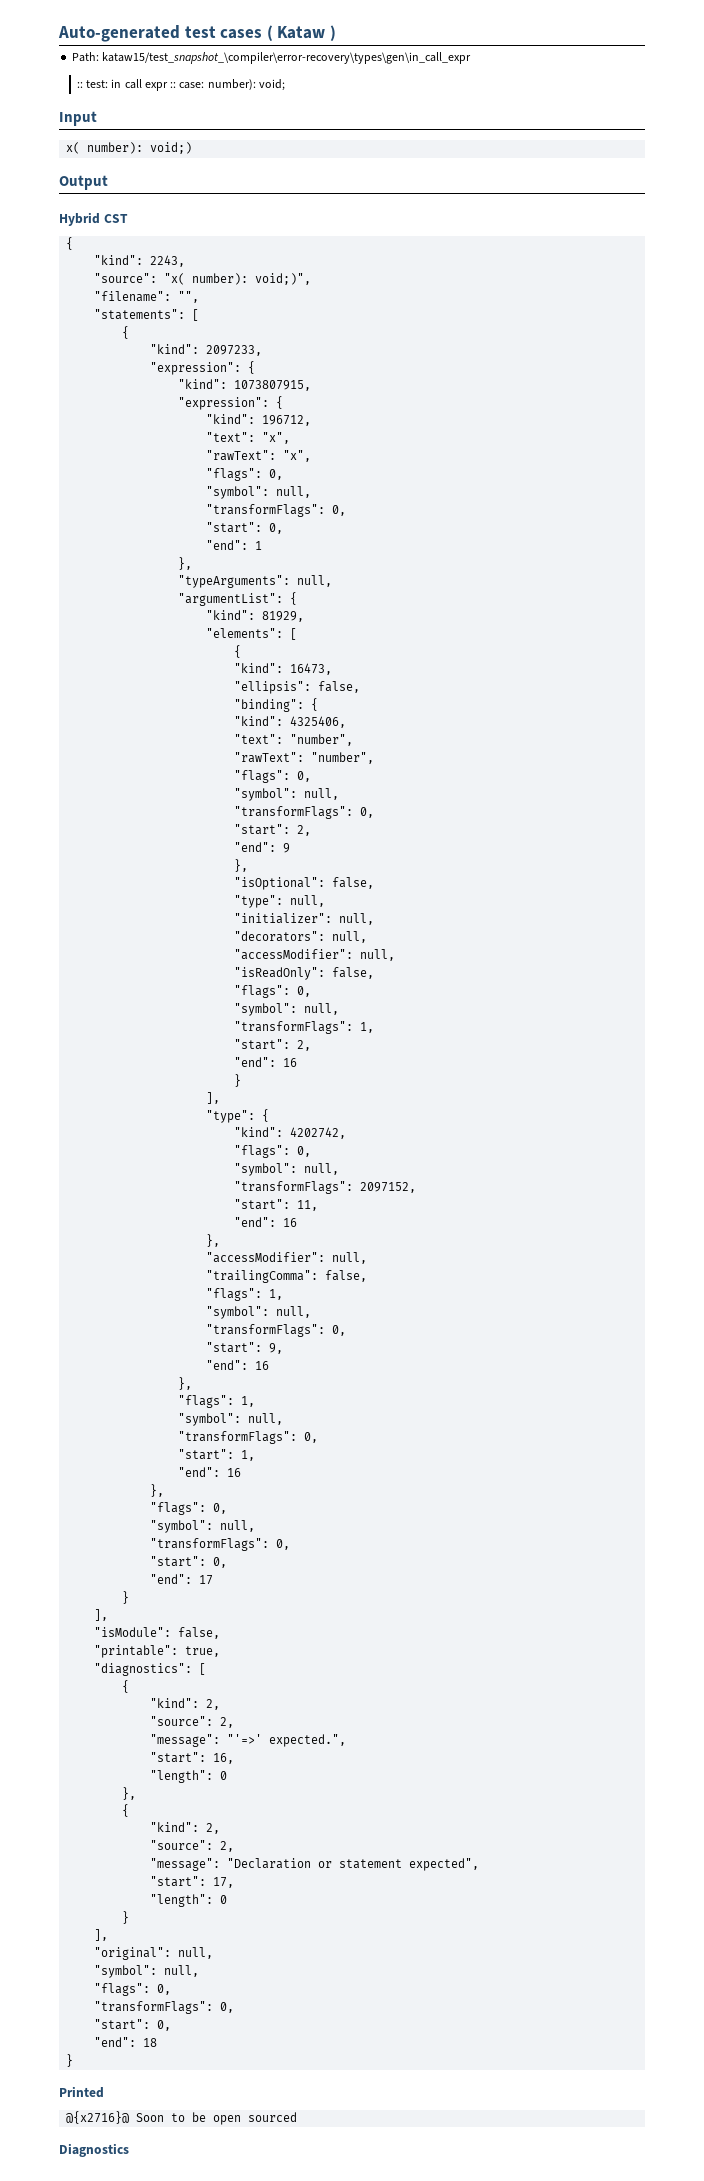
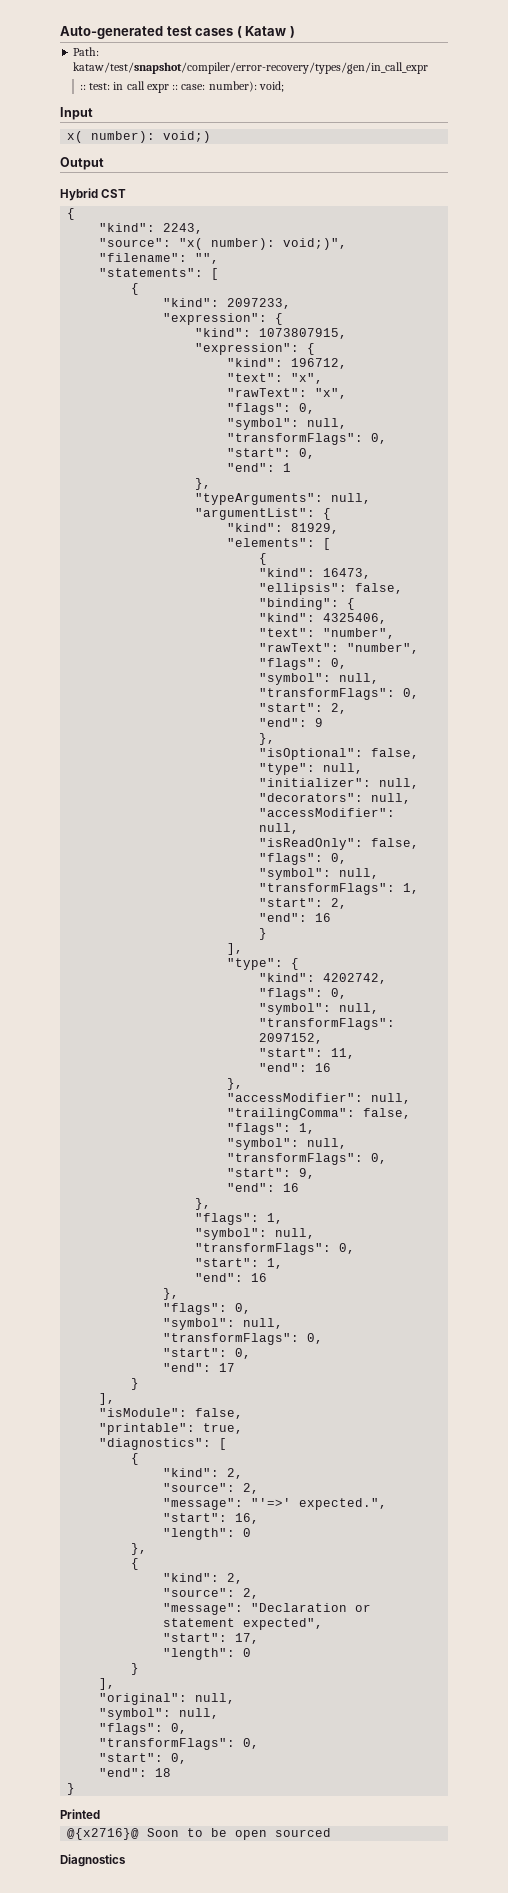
[102,52,472,64] kataw15/test_snapshot_\compiler\error-recovery\types\gen\in_call_expr -> [73,62,429,74] kataw/test/snapshot/compiler/error-recovery/types/gen/in_call_expr

